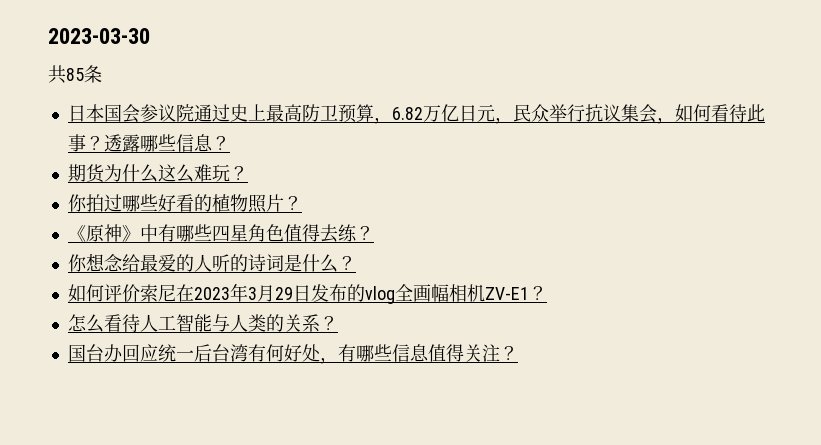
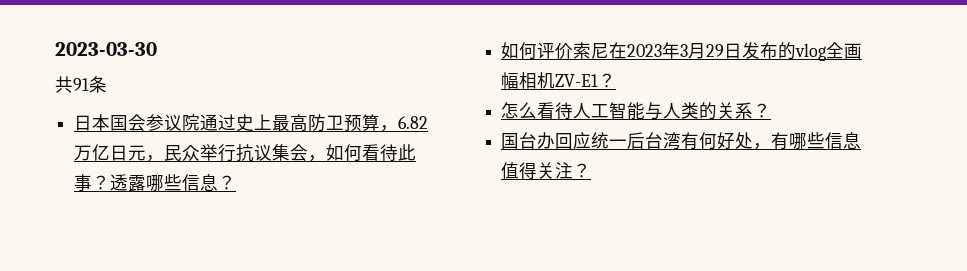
[66,68,84,81] 85 -> [73,78,89,91] 91
[67,164,248,183] [67,194,302,213] [67,224,374,243] [67,253,356,273] // 期货为什么这么难玩？ // 你拍过哪些好看的植物照片？ // 《原神》中有哪些四星角色值得去练？ // 你想念给最爱的人听的诗词是什么？ -> (237, 182) none

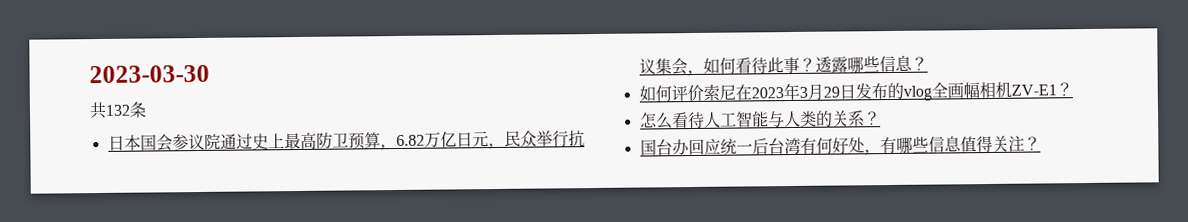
[73,78,89,91] 91 -> [105,104,131,116] 132

